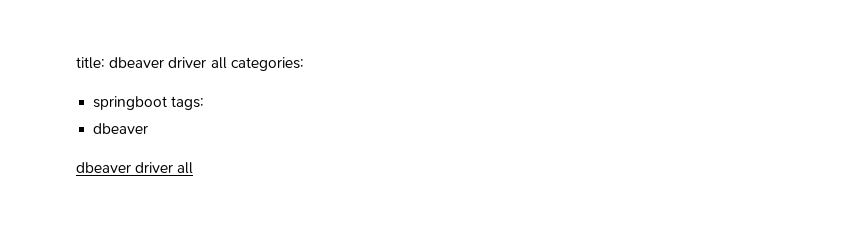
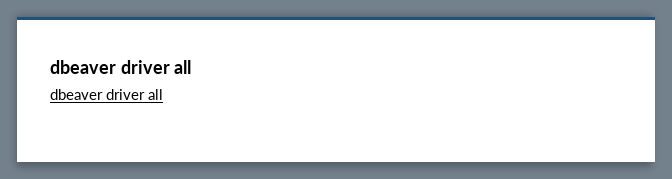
[76,57,304,71] [93,96,205,110] [93,123,149,134] title: dbeaver driver all categories: // springboot tags: // dbeaver -> [50,60,192,74] dbeaver driver all

